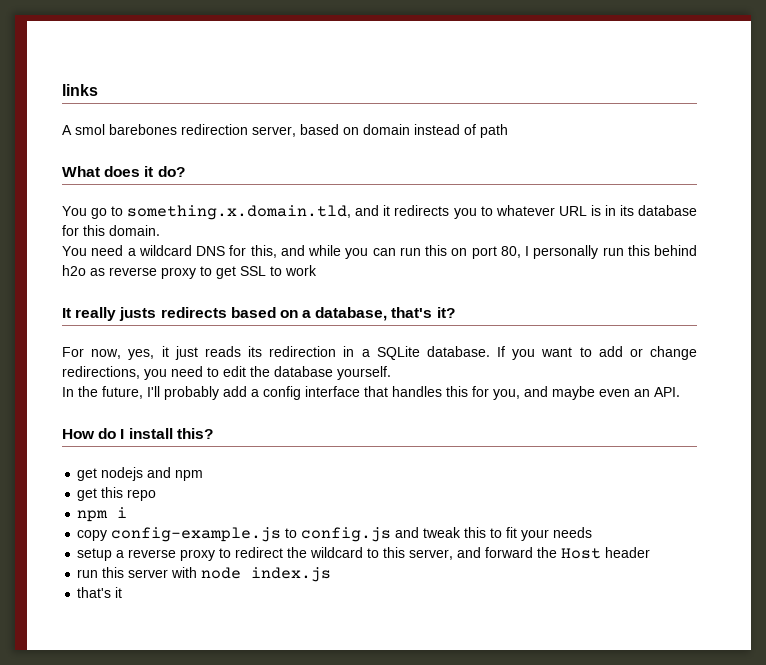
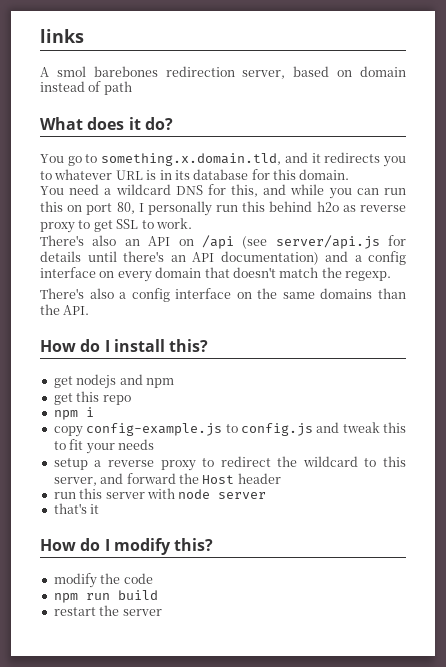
[285,265,317,276] [62,307,455,321] [62,346,697,360] [62,366,391,380] [62,386,650,400] work // It really justs redirects based on a database, that's it? // For now, yes, it just reads its redirection in a SQLite database. If you want to add or change redirections, you need to edit the database yourself. // In the future, I'll probably add a config interface that handles this for you, and maybe even an -> [155,218,192,229] [40,235,406,249] [40,251,406,265] [40,267,391,282] [40,288,406,302] [40,304,60,315] work. // There's also an API on /api (see server/api.js for details until there's an API documentation) and a config interface on every domain that doesn't match the regexp. // There's also a config interface on the same domains than the
[251,567,332,582] index.js -> [218,492,267,499] server
(123, 592) none -> [40,538,214,555] [53,573,153,588] [53,590,158,603] [53,605,162,616] // How do I modify this? // modify the code // npm run build // restart the server

